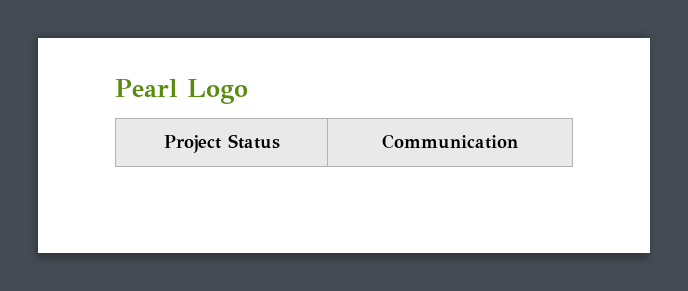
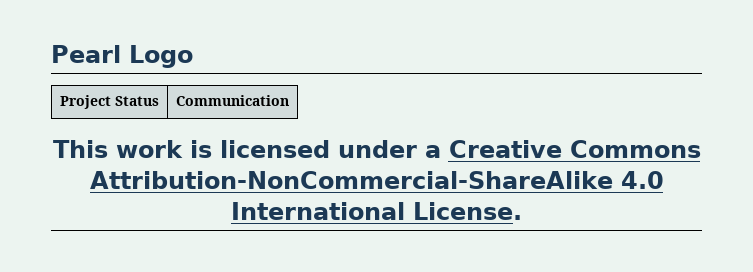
(518, 141) none -> [52,140,701,158] [89,171,664,189] [231,202,522,220] // This work is licensed under a Creative Commons Attribution-NonCommercial-ShareAlike 4.0 International License.

